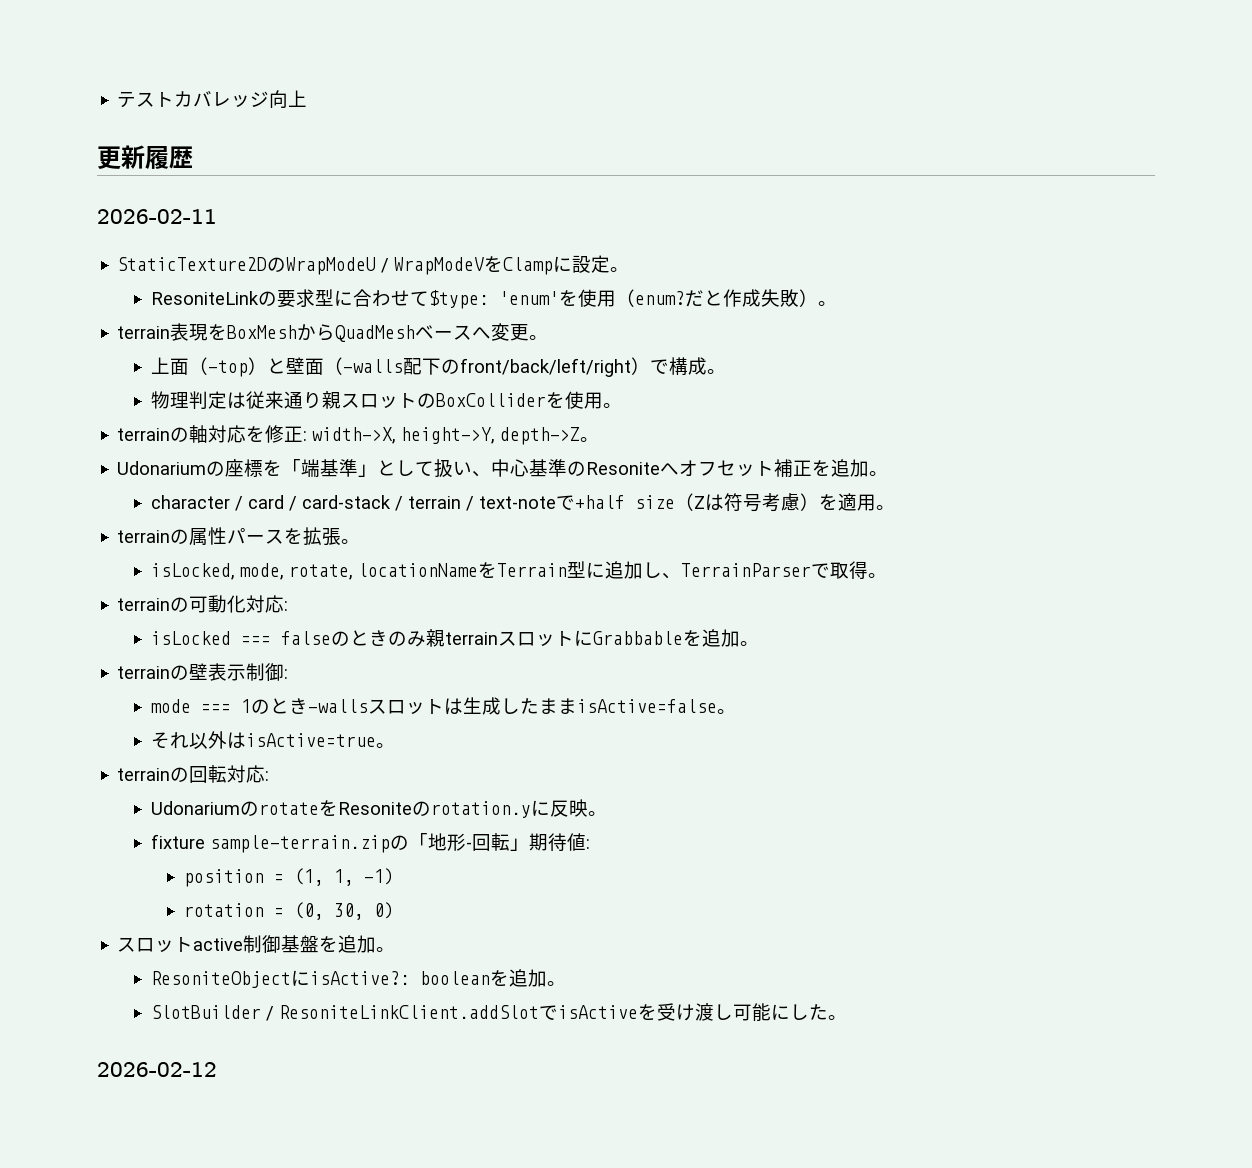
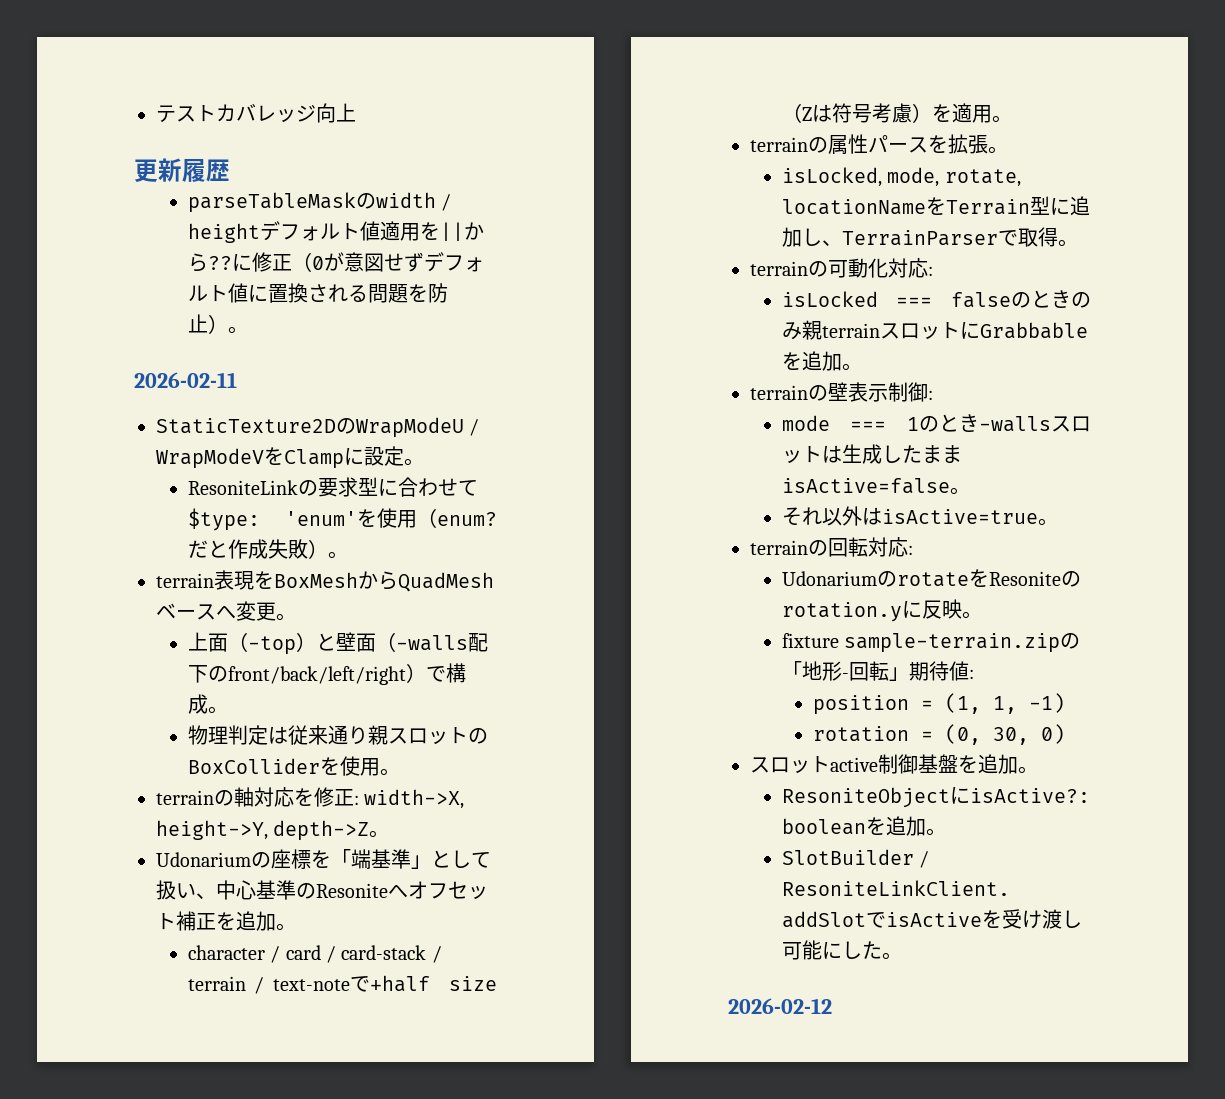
(193, 157) none -> [187,192,452,213] [187,221,484,243] [187,252,484,272] [187,283,448,303] [187,314,248,334] // parseTableMaskのwidth / heightデフォルト値適用を||から??に修正（0が意図せずデフォルト値に置換される問題を防止）。

